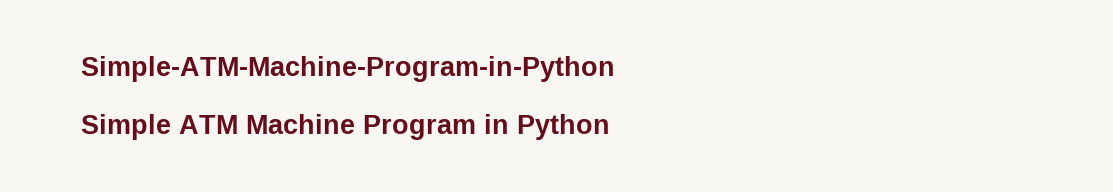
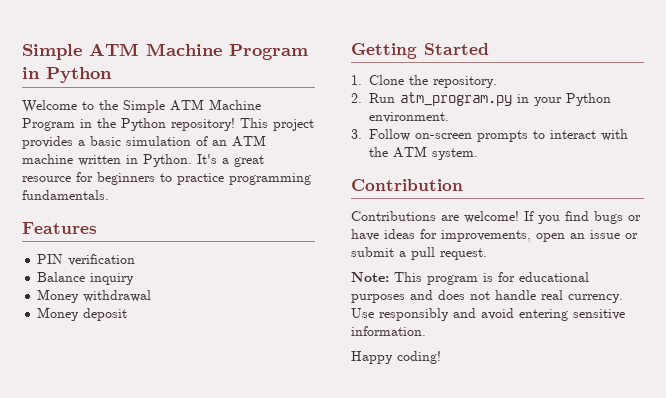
[81,56,615,82] Simple-ATM-Machine-Program-in-Python // -> (22, 52) none
(610, 127) none -> [22,99,261,113] [22,118,314,131] [22,135,266,149] [22,154,264,167] [22,172,311,185] [22,190,109,200] [22,222,97,234] [37,254,136,266] [37,272,135,285] [37,289,152,303] [37,307,128,321] [351,43,489,59] [351,75,497,88] [351,92,611,106] [369,112,449,123] [351,129,628,142] [369,146,478,160] [351,179,463,191] [351,211,641,224] [351,229,638,242] [351,247,487,260] [351,272,589,285] [351,290,623,303] [351,308,625,321] [351,326,426,336] [351,351,441,364] // Welcome to the Simple ATM Machine Program in the Python repository! This project provides a basic simulation of an ATM machine written in Python. It's a great resource for beginners to practice programming fundamentals. // Features // PIN verification // Balance inquiry // Money withdrawal // Money deposit // Getting Started // 1. Clone the repository. // 2. Run atm_program.py in your Python environment. // 3. Follow on-screen prompts to interact with the ATM system. // Contribution // Contributions are welcome! If you find bugs or have ideas for improvements, open an issue or submit a pull request. // Note: This program is for educational purposes and does not handle real currency. Use responsibly and avoid entering sensitive information. // Happy coding!

